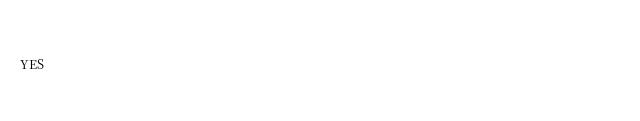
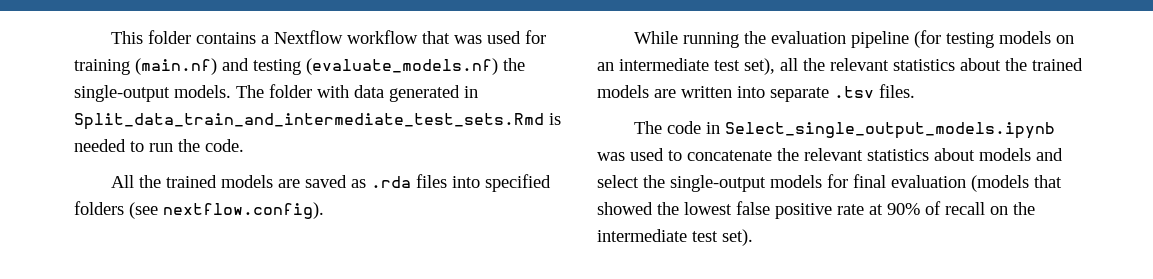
[20,59,44,69] YES -> [110,30,546,44] [74,58,525,75] [74,84,478,102] [74,113,561,130] [74,139,244,152] [110,174,551,192] [74,201,324,219] [633,30,1074,48] [597,58,1083,75] [597,84,915,102] [633,121,1055,139] [597,148,1063,161] [597,174,1062,192] [597,201,1035,219] [597,229,753,246] This folder contains a Nextflow workflow that was used for training (main.nf) and testing (evaluate_models.nf) the single-output models. The folder with data generated in Split_data_train_and_intermediate_test_sets.Rmd is needed to run the code. // All the trained models are saved as .rda files into specified folders (see nextflow.config). // While running the evaluation pipeline (for testing models on an intermediate test set), all the relevant statistics about the trained models are written into separate .tsv files. // The code in Select_single_output_models.ipynb was used to concatenate the relevant statistics about models and select the single-output models for final evaluation (models that showed the lowest false positive rate at 90% of recall on the intermediate test set).

